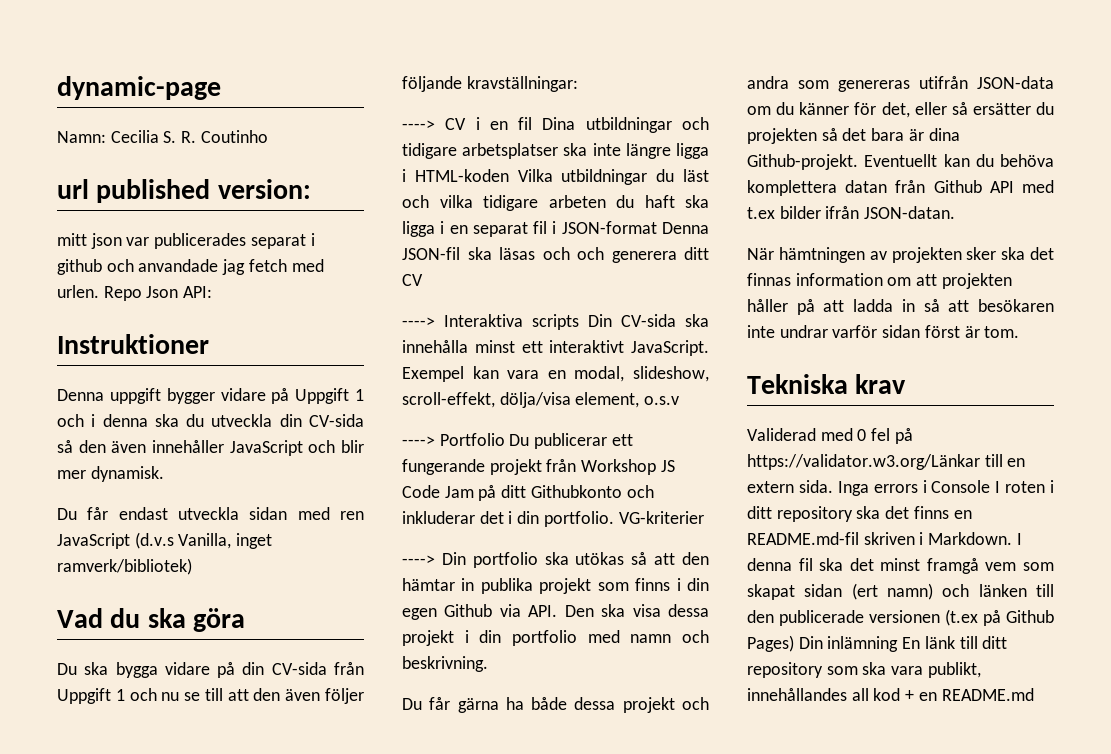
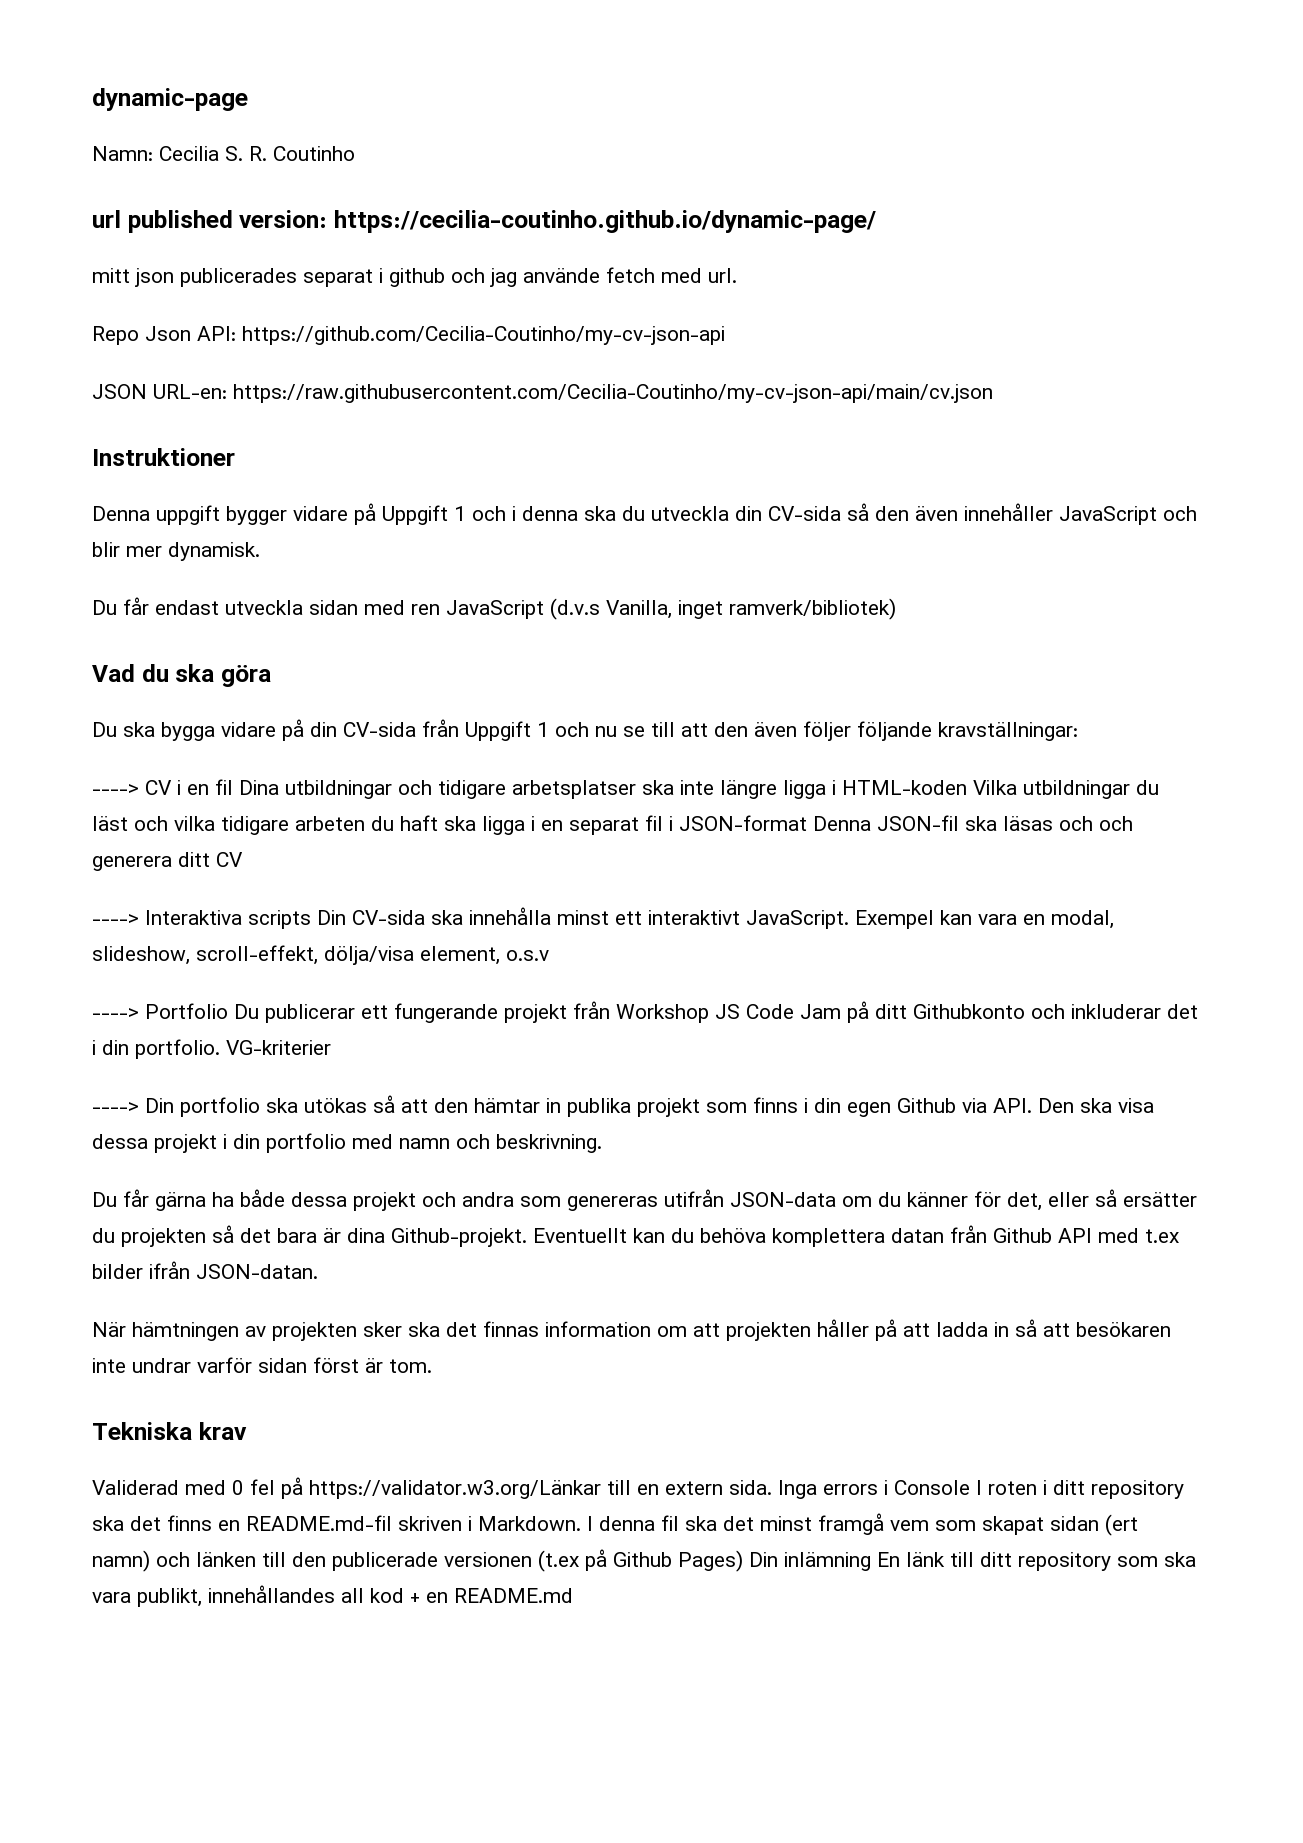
(311, 189) none -> [333,210,876,233] https://cecilia-coutinho.github.io/dynamic-page/
[126,237,150,246] var -> (174, 277) none
[138,259,246,275] anvandade jag -> [490,268,600,287] jag använde
[57,285,99,298] urlen. -> [708,268,737,283] url. //
(213, 292) none -> [242,326,725,345] [92,384,993,403] https://github.com/Cecilia-Coutinho/my-cv-json-api // JSON URL-en: https://raw.githubusercontent.com/Cecilia-Coutinho/my-cv-json-api/main/cv.json

